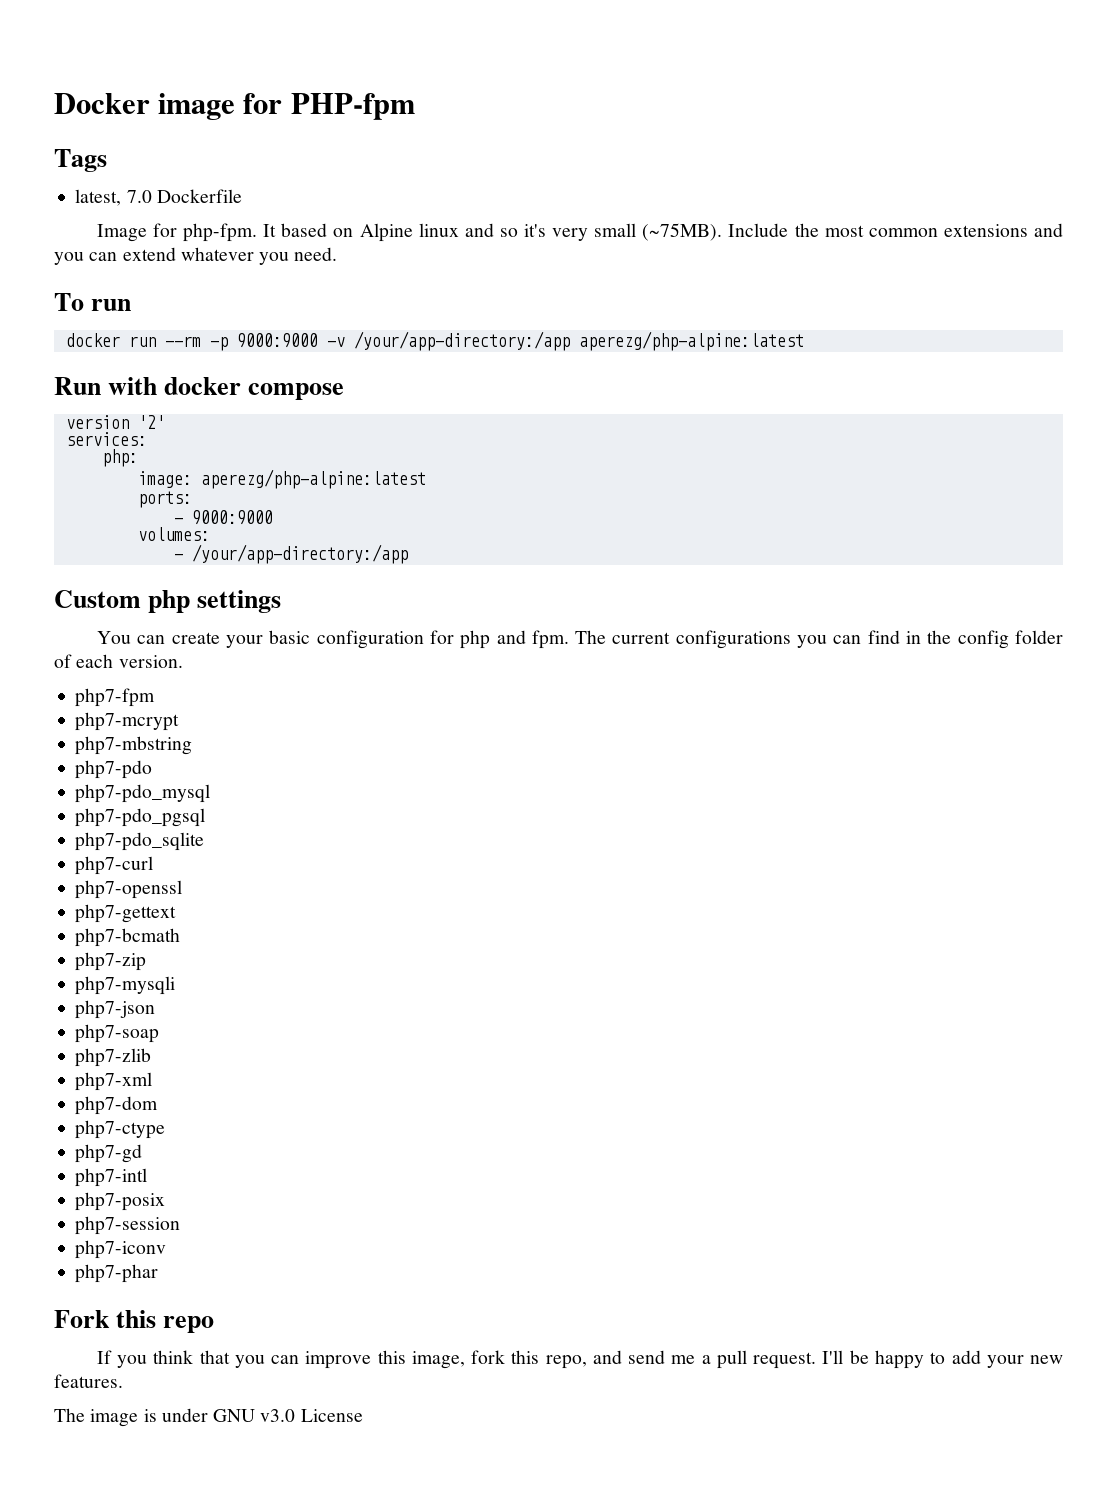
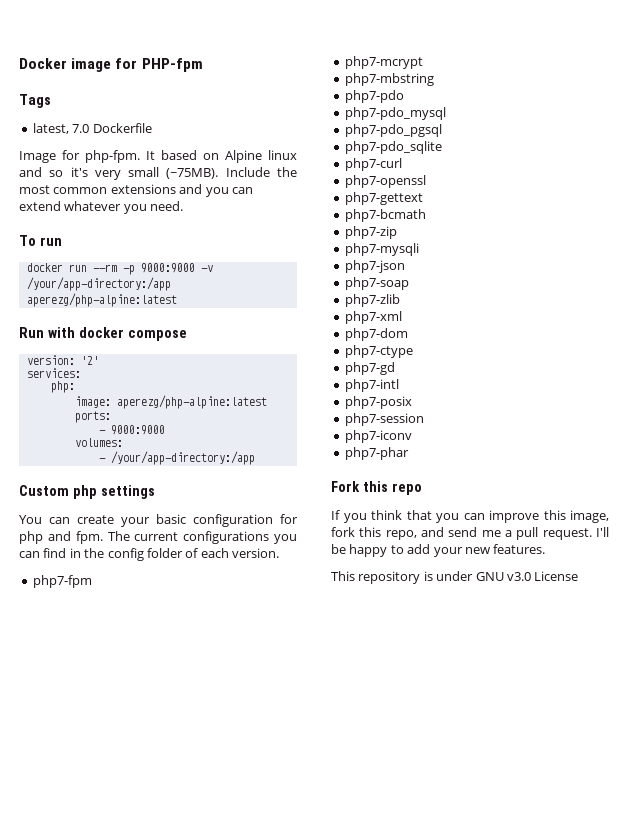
[65,415,129,429] version -> [26,355,75,365] version:
[54,1408,139,1427] The image -> [331,571,421,584] This repository

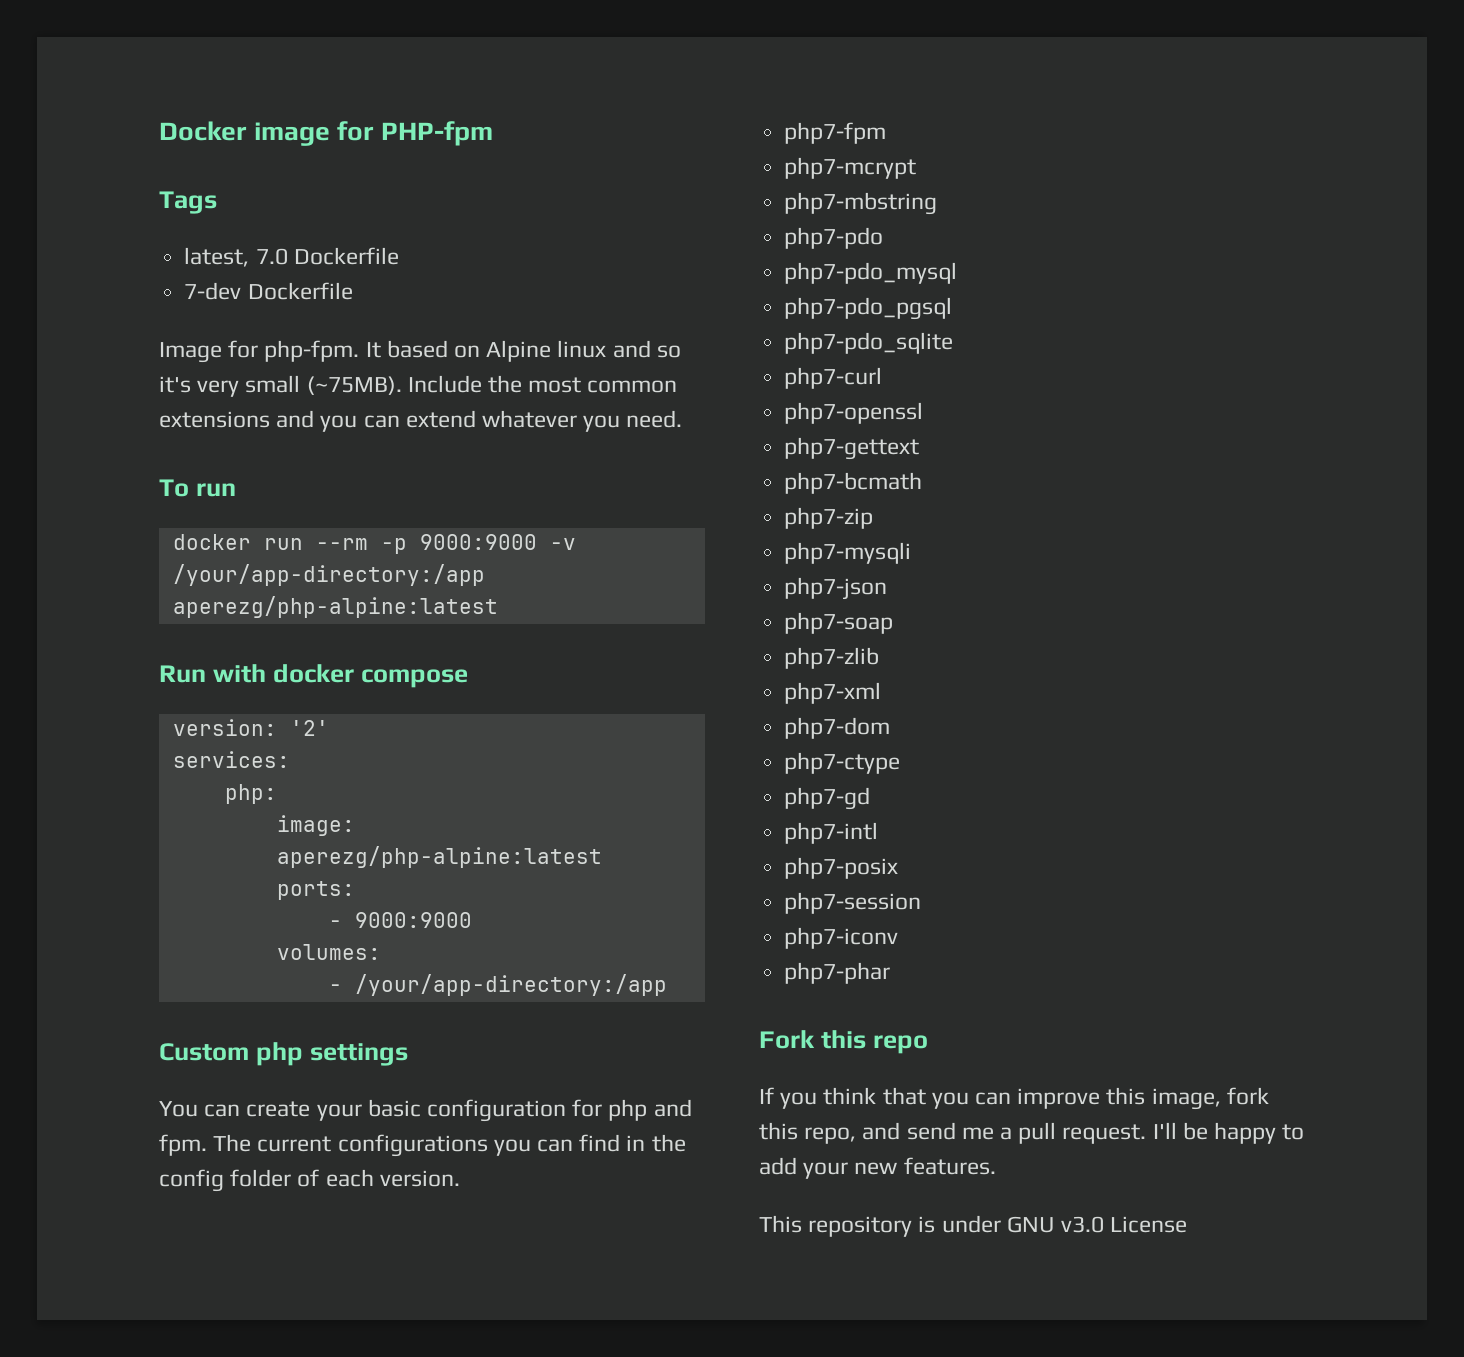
(152, 128) none -> [184,282,353,300] // 7-dev Dockerfile

